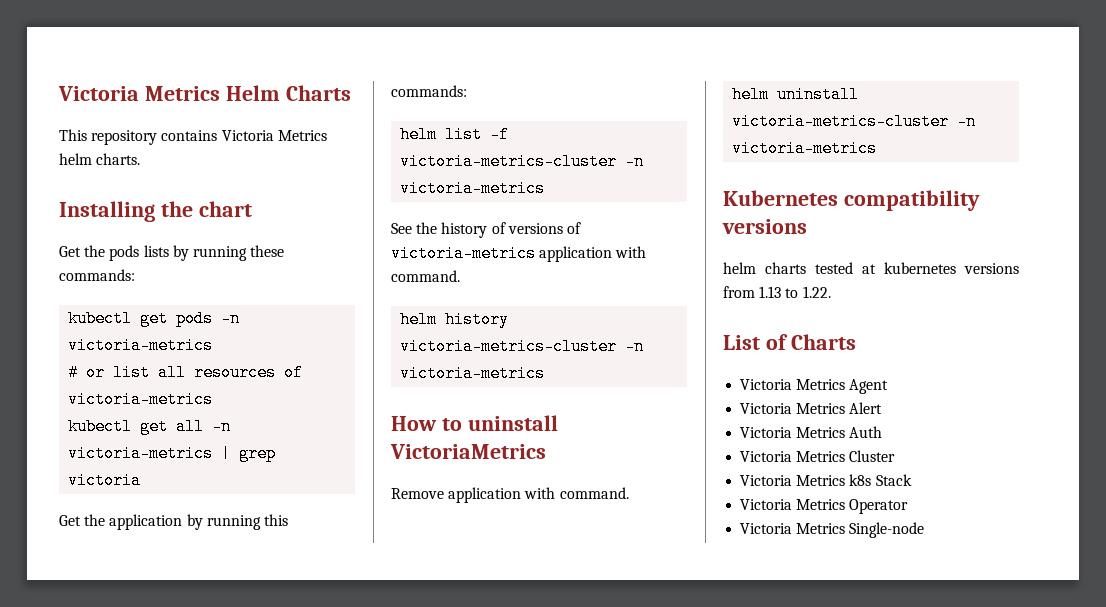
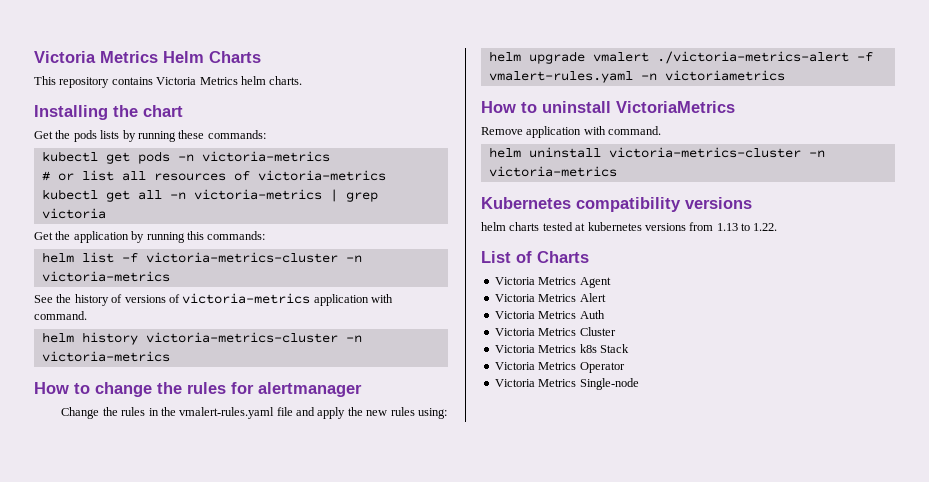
(546, 373) none -> [34,382,362,397] [61,407,447,419] [488,51,873,64] [488,70,785,83] // How to change the rules for alertmanager // Change the rules in the vmalert-rules.yaml file and apply the new rules using: // helm upgrade vmalert ./victoria-metrics-alert -f vmalert-rules.yaml -n victoriametrics

